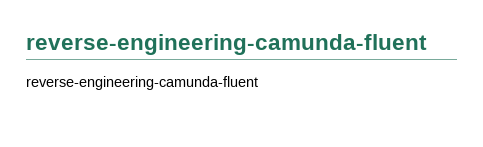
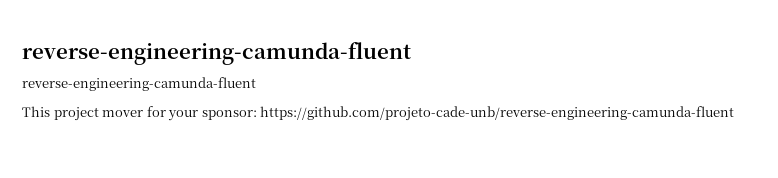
(258, 83) none -> [22,106,735,121] // This project mover for your sponsor: https://github.com/projeto-cade-unb/reverse-engineering-camunda-fluent

